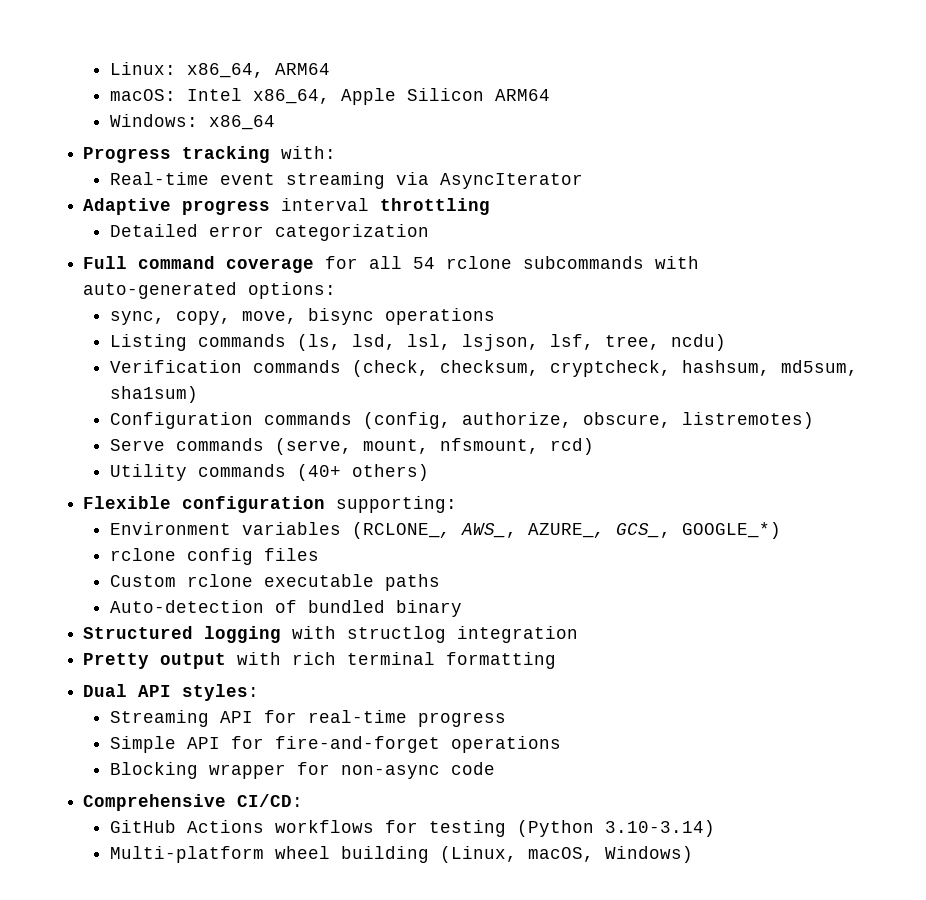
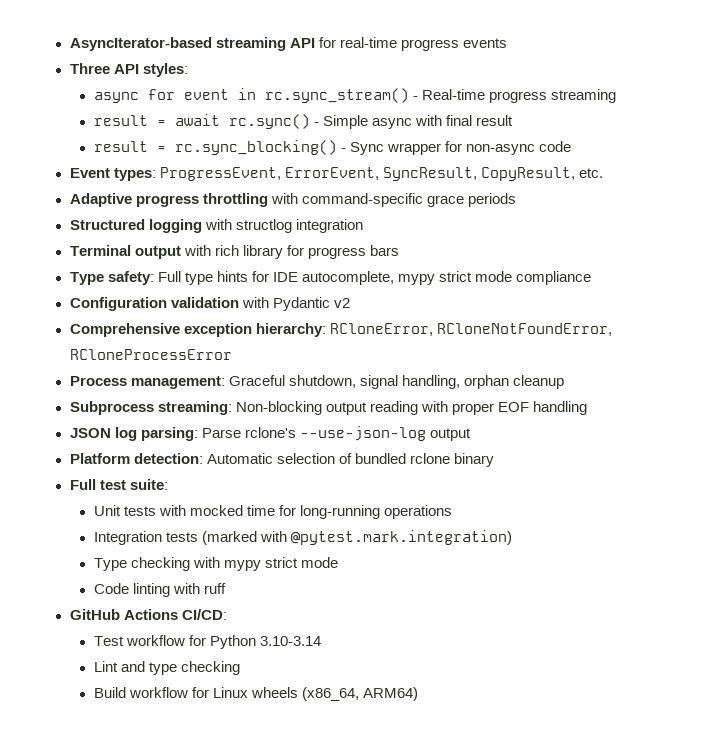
[109,62,330,78] [109,88,550,105] [109,114,275,130] [83,146,337,163] [109,172,583,189] Linux: x86_64, ARM64 // macOS: Intel x86_64, Apple Silicon ARM64 // Windows: x86_64 // Progress tracking with: // Real-time event streaming via AsyncIterator -> [69,37,507,51] [69,63,188,77] [93,88,617,103] [93,114,514,129] [93,140,572,155] [69,167,603,181] AsyncIterator-based streaming API for real-time progress events // Three API styles: // async for event in rc.sync_stream() - Real-time progress streaming // result = await rc.sync() - Simple async with final result // result = rc.sync_blocking() - Sync wrapper for non-async code // Event types: ProgressEvent, ErrorEvent, SyncResult, CopyResult, etc.
[281,198,370,211] interval -> (199, 201) none
[109,224,429,241] [83,256,700,273] [83,282,337,299] [109,308,495,325] [109,334,726,351] [109,360,858,377] [109,386,198,403] [109,412,814,429] [109,438,594,455] [109,464,429,481] [83,496,458,513] [109,522,781,539] [109,548,319,565] [109,574,440,591] [109,600,462,617] // Detailed error categorization // Full command coverage for all 54 rclone subcommands with auto-generated options: // sync, copy, move, bisync operations // Listing commands (ls, lsd, lsl, lsjson, lsf, tree, ncdu) // Verification commands (check, checksum, cryptcheck, hashsum, md5sum, sha1sum) // Configuration commands (config, authorize, obscure, listremotes) // Serve commands (serve, mount, nfsmount, rcd) // Utility commands (40+ others) // Flexible configuration supporting: // Environment variables (RCLONE_, AWS_, AZURE_, GCS_, GOOGLE_*) // rclone config files // Custom rclone executable paths // Auto-detection of bundled binary -> [270,193,516,207] with command-specific grace periods
[83,653,150,669] Pretty -> [69,245,131,256] Terminal
[347,652,557,669] [83,684,260,701] [109,710,506,727] [109,736,561,753] [109,762,495,779] [83,794,304,811] [109,820,715,837] [109,846,693,863] terminal formatting // Dual API styles: // Streaming API for real-time progress // Simple API for fire-and-forget operations // Blocking wrapper for non-async code // Comprehensive CI/CD: // GitHub Actions workflows for testing (Python 3.10-3.14) // Multi-platform wheel building (Linux, macOS, Windows) -> [242,245,399,259] [69,271,592,285] [69,297,350,311] [69,323,612,337] [69,349,232,360] [69,375,564,389] [69,401,587,415] [69,426,471,441] [69,453,494,467] [69,479,168,490] [93,505,453,519] [93,530,513,545] [93,557,339,571] [93,583,227,597] [69,609,227,620] [93,635,322,649] [93,661,241,675] [93,687,419,701] library for progress bars // Type safety: Full type hints for IDE autocomplete, mypy strict mode compliance // Configuration validation with Pydantic v2 // Comprehensive exception hierarchy: RCloneError, RCloneNotFoundError, RCloneProcessError // Process management: Graceful shutdown, signal handling, orphan cleanup // Subprocess streaming: Non-blocking output reading with proper EOF handling // JSON log parsing: Parse rclone's --use-json-log output // Platform detection: Automatic selection of bundled rclone binary // Full test suite: // Unit tests with mocked time for long-running operations // Integration tests (marked with @pytest.mark.integration) // Type checking with mypy strict mode // Code linting with ruff // GitHub Actions CI/CD: // Test workflow for Python 3.10-3.14 // Lint and type checking // Build workflow for Linux wheels (x86_64, ARM64)

